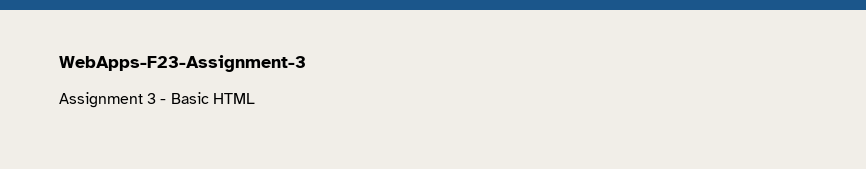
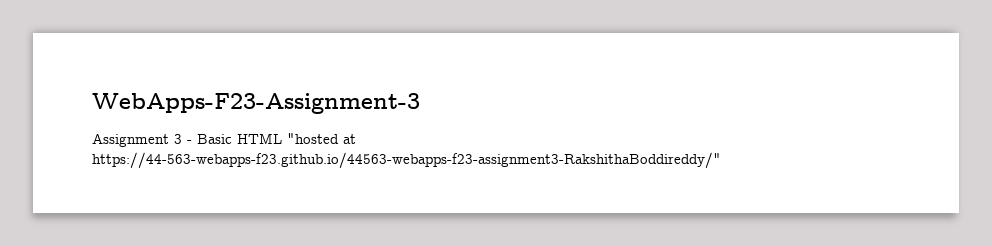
(255, 98) none -> [287,133,356,144] [92,152,721,169] "hosted at https://44-563-webapps-f23.github.io/44563-webapps-f23-assignment3-RakshithaBoddireddy/"

